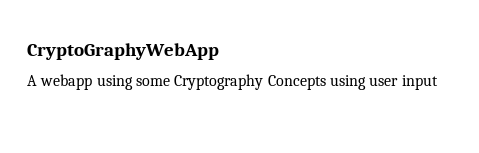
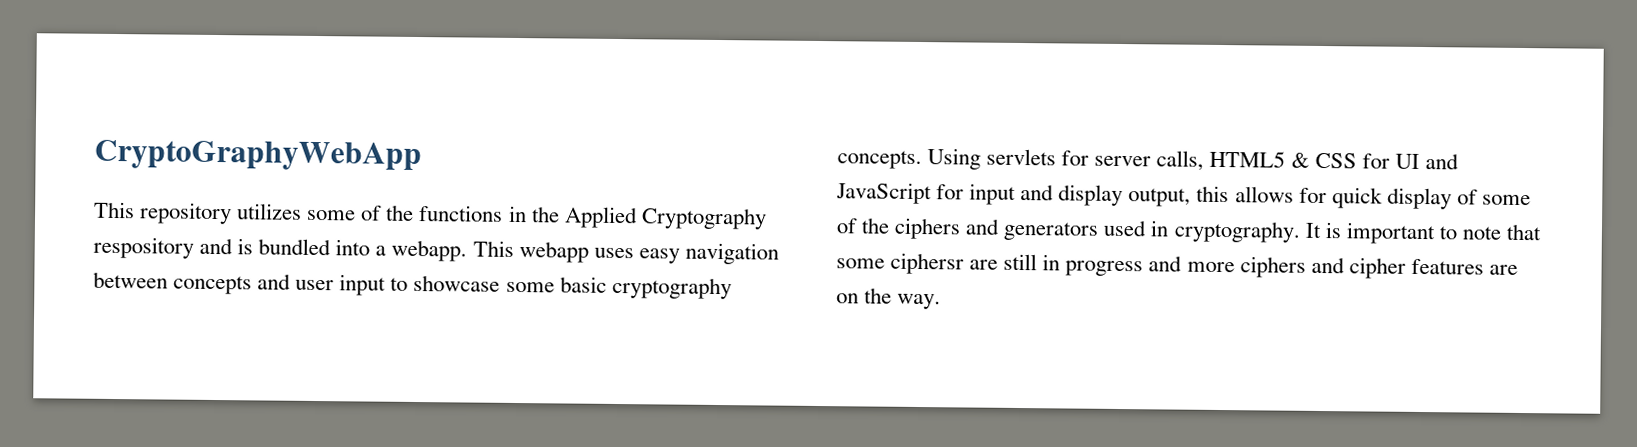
[27,74,438,90] A webapp using some Cryptography Concepts using user input -> [94,201,767,230] [93,236,779,265] [93,271,732,300] [837,148,1459,171] [836,182,1531,210] [836,217,1542,245] [836,252,1518,279] [836,287,942,310] This repository utilizes some of the functions in the Applied Cryptography respository and is bundled into a webapp. This webapp uses easy navigation between concepts and user input to showcase some basic cryptography concepts. Using servlets for server calls, HTML5 & CSS for UI and JavaScript for input and display output, this allows for quick display of some of the ciphers and generators used in cryptography. It is important to note that some ciphersr are still in progress and more ciphers and cipher features are on the way.

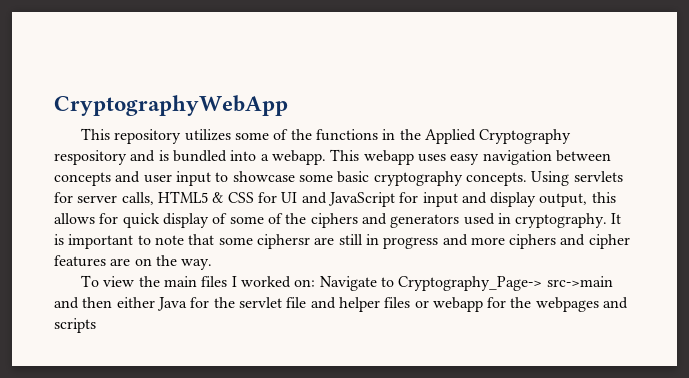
[94,139,422,172] CryptoGraphyWebApp -> [54,95,288,116] CryptographyWebApp
(942, 301) none -> [81,275,613,291] [54,297,629,312] [54,318,96,333] // To view the main files I worked on: Navigate to Cryptography_Page-> src->main and then either Java for the servlet file and helper files or webapp for the webpages and scripts

